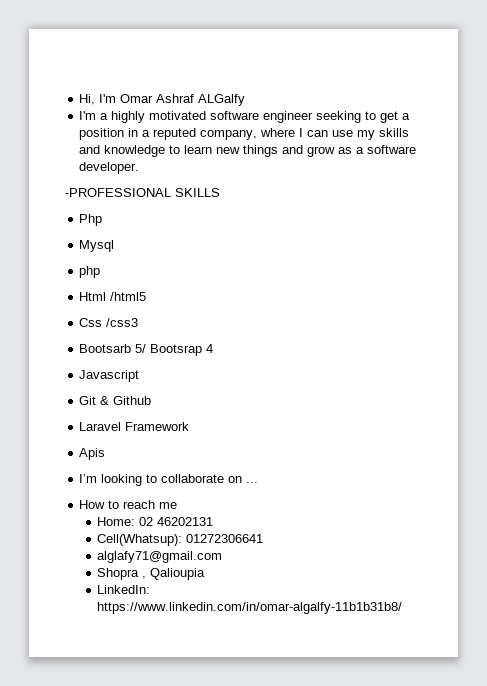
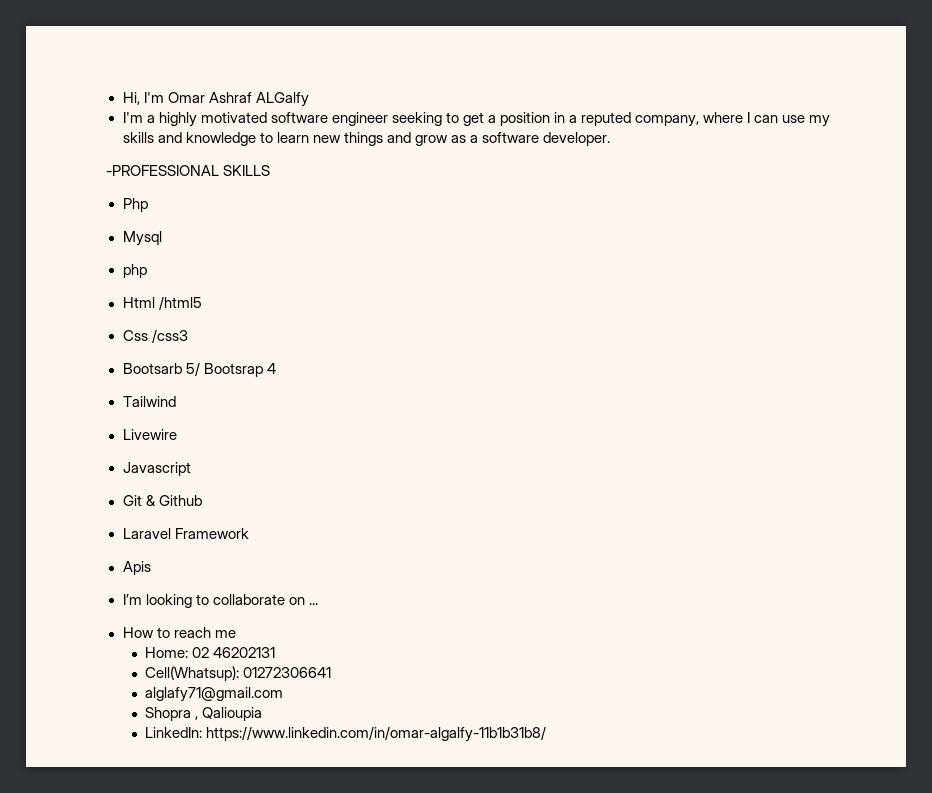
(214, 348) none -> [122,396,176,407] [122,429,177,440] // Tailwind // Livewire

